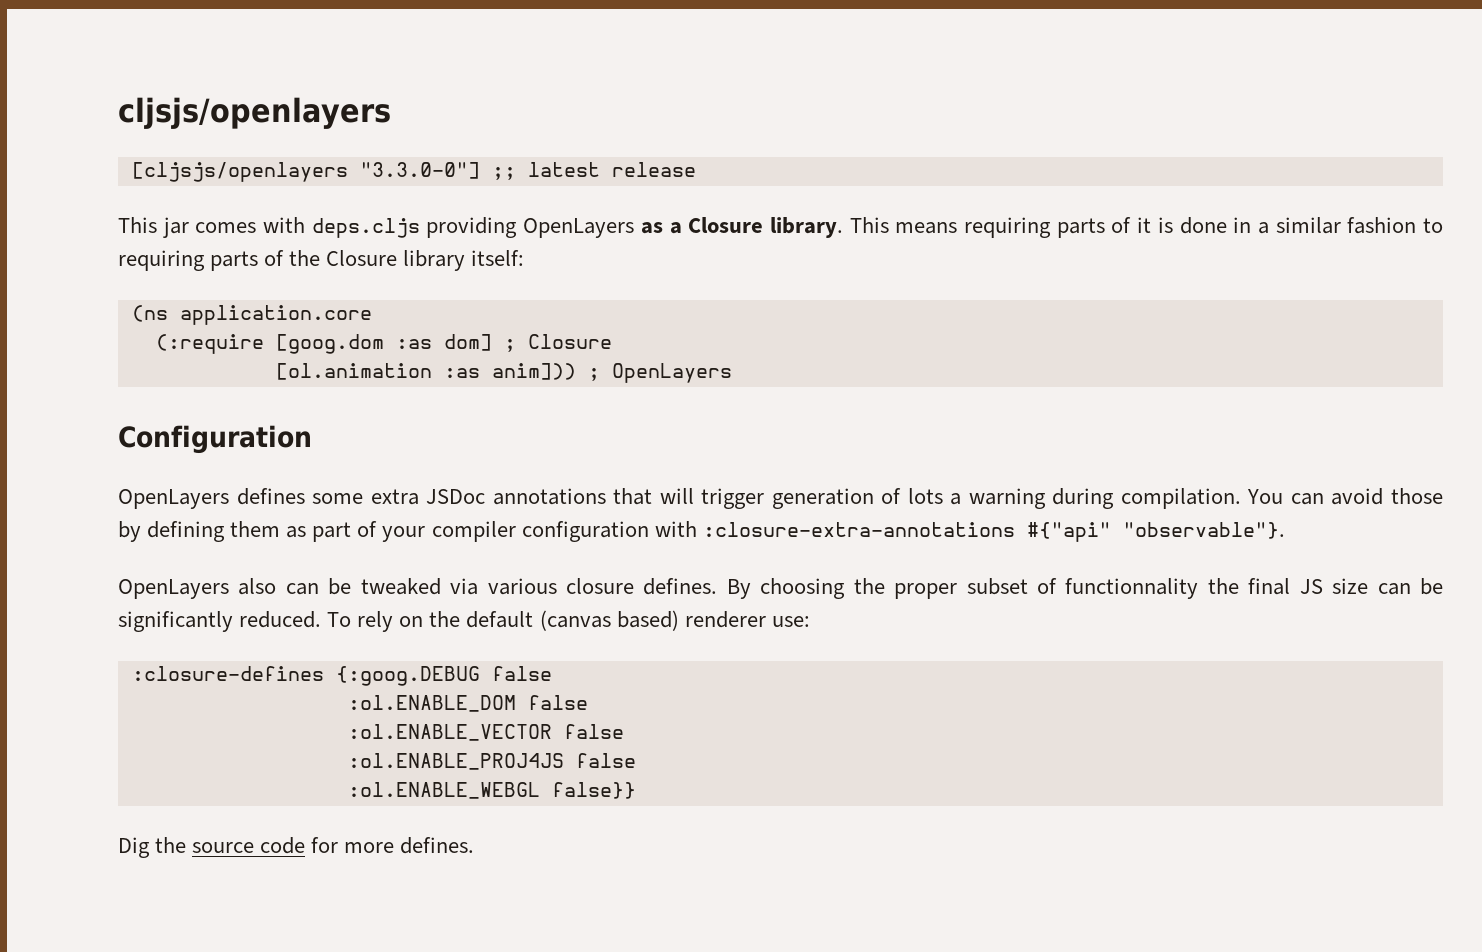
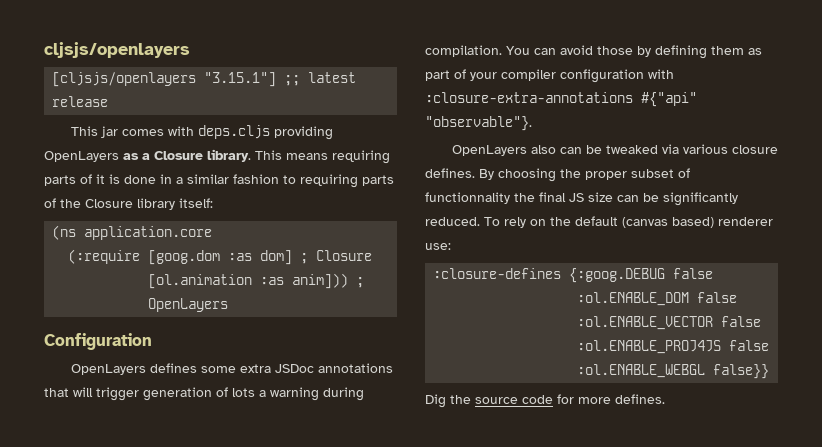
[359,162,480,179] "3.3.0-0"] -> [204,72,277,87] "3.15.1"]

